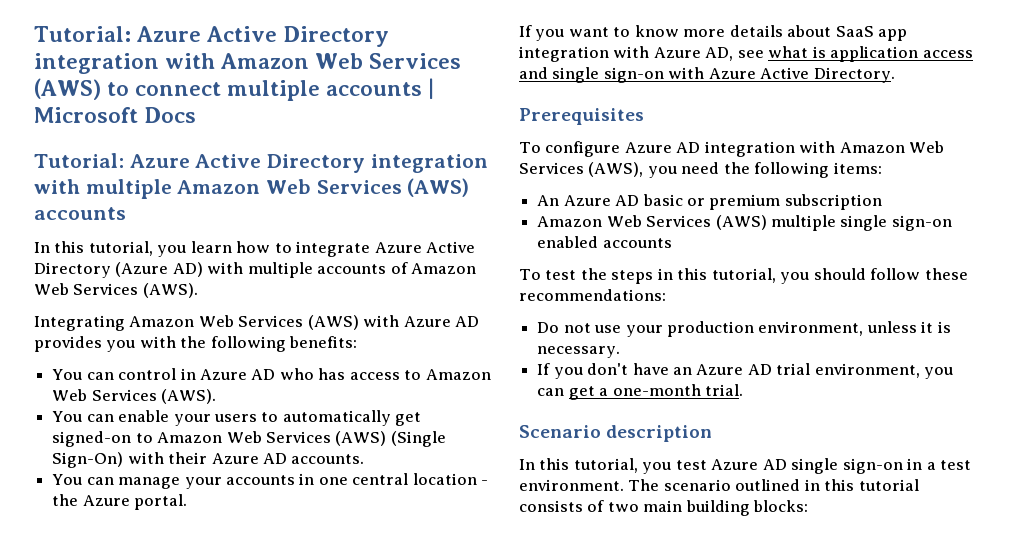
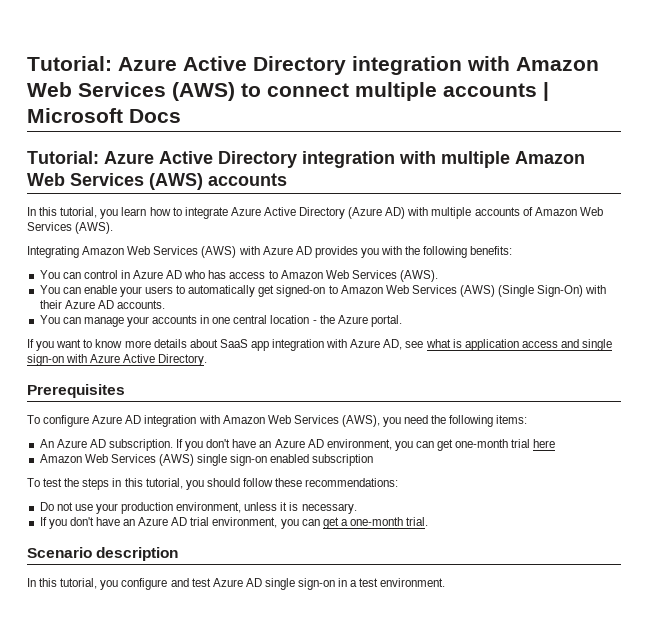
[642,194,882,210] [537,215,836,231] basic or premium subscription // Amazon Web Services (AWS) multiple -> [108,439,556,451] [39,454,194,466] subscription. If you don't have an Azure AD environment, you can get one-month trial here // Amazon Web Services (AWS)
[602,238,672,248] accounts -> [312,454,374,466] subscription
(672, 468) none -> [121,578,189,590] configure and
[628,479,919,491] [519,500,809,516] The scenario outlined in this tutorial consists of two main building blocks: -> (446, 582) none

